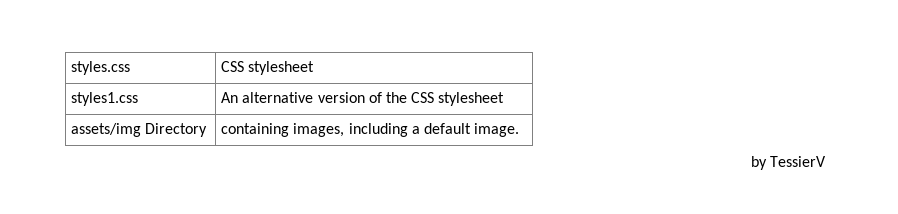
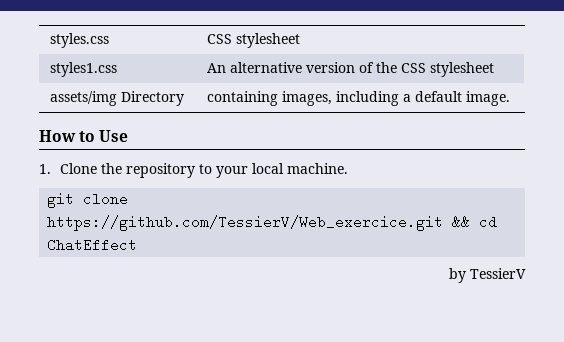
(520, 130) none -> [39,130,129,142] [39,163,348,178] [47,192,129,208] [47,215,498,231] [47,238,138,252] // How to Use // 1. Clone the repository to your local machine. // git clone https://github.com/TessierV/Web_exercice.git && cd ChatEffect

